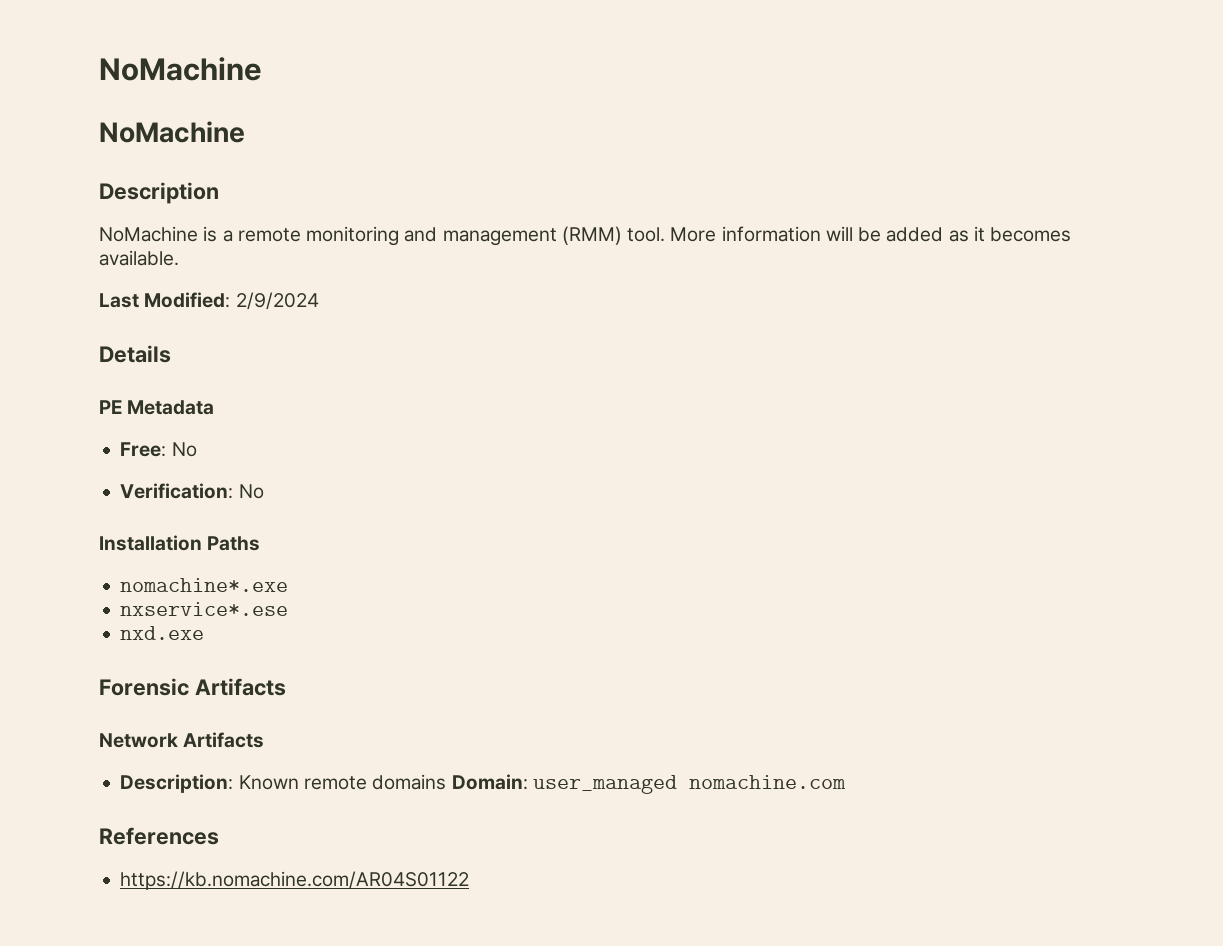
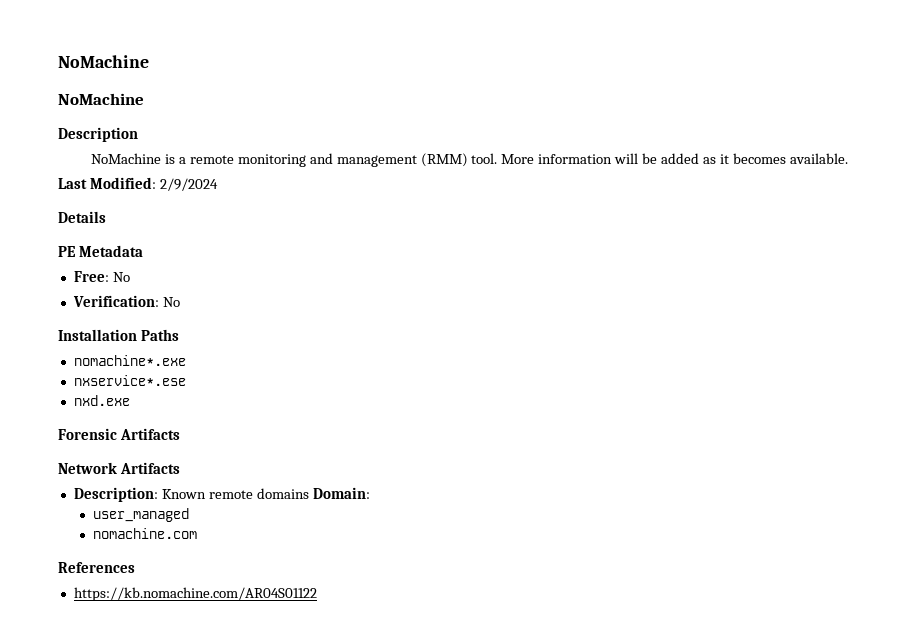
(528, 782) none -> (370, 493) //
(677, 784) none -> (190, 515) //

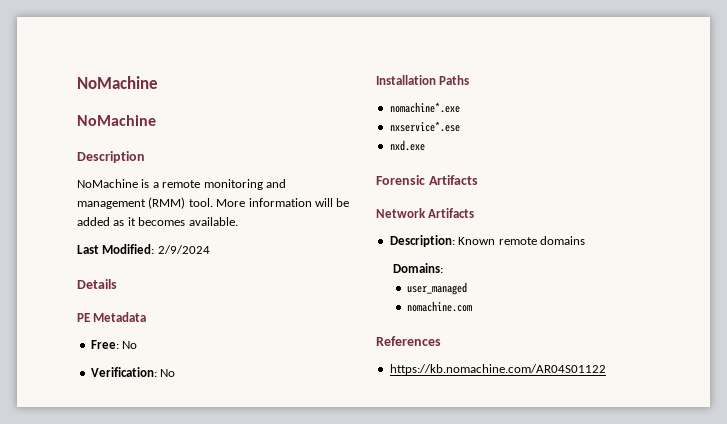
[312,487,370,499] Domain: -> [393,263,444,273] // Domains:

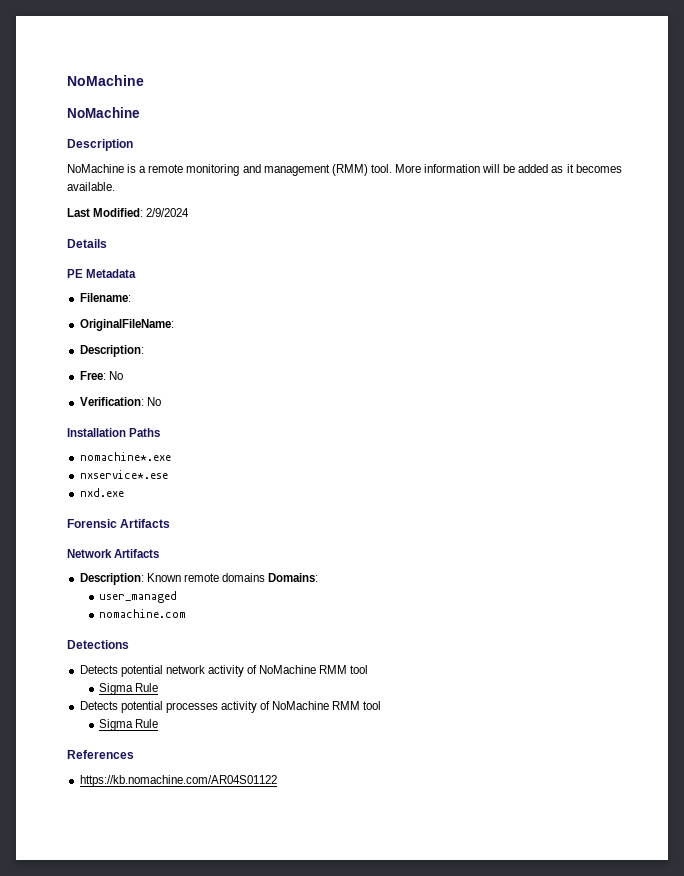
(147, 317) none -> [79,293,131,302] [79,319,174,331] [79,345,144,357] // Filename: // OriginalFileName: // Description:
(585, 240) // -> (265, 577) none
(473, 306) none -> [67,640,129,649] [79,665,369,677] [99,683,159,695] [79,701,382,713] [99,719,159,731] // Detections // Detects potential network activity of NoMachine RMM tool // Sigma Rule // Detects potential processes activity of NoMachine RMM tool // Sigma Rule

